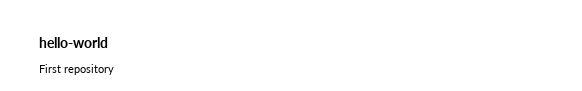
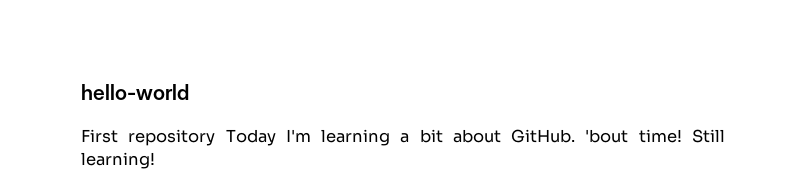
(114, 69) none -> [225,129,725,146] [81,152,155,169] Today I'm learning a bit about GitHub. 'bout time! Still learning!

